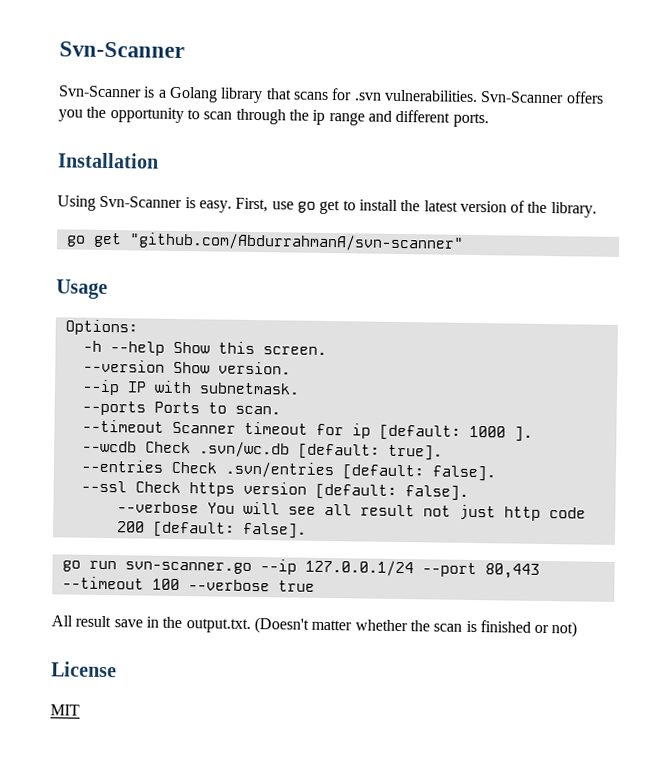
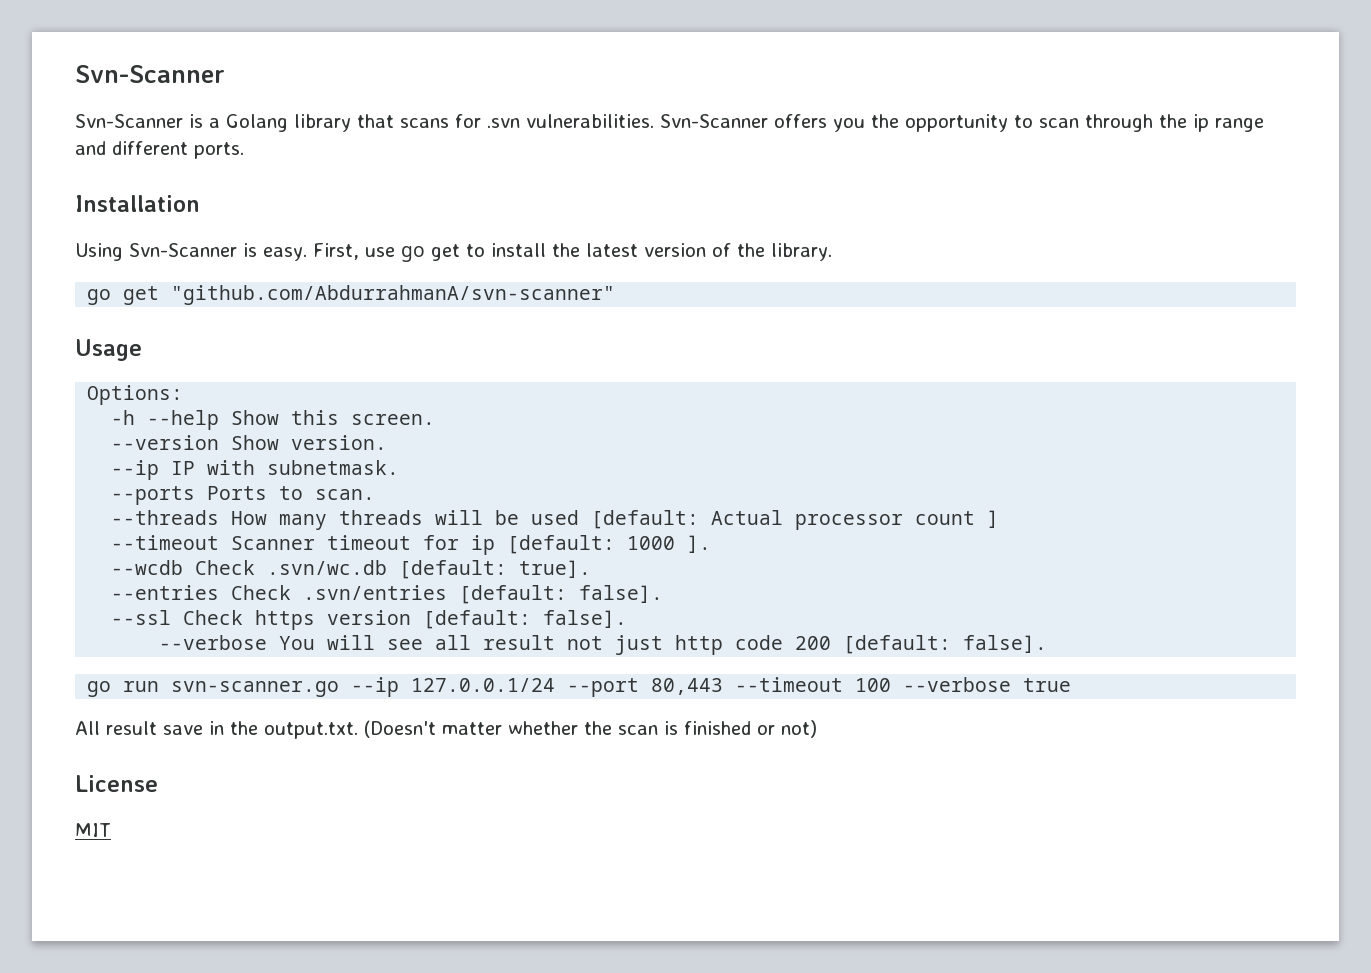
(281, 410) none -> [111,510,1000,530] // --threads How many threads will be used [default: Actual processor count ]

